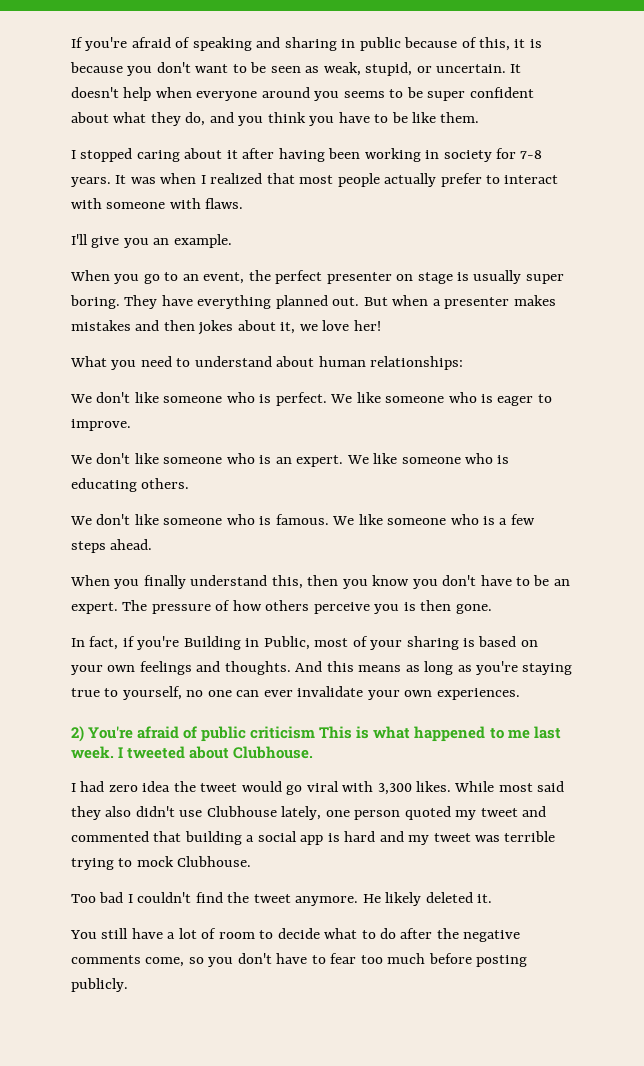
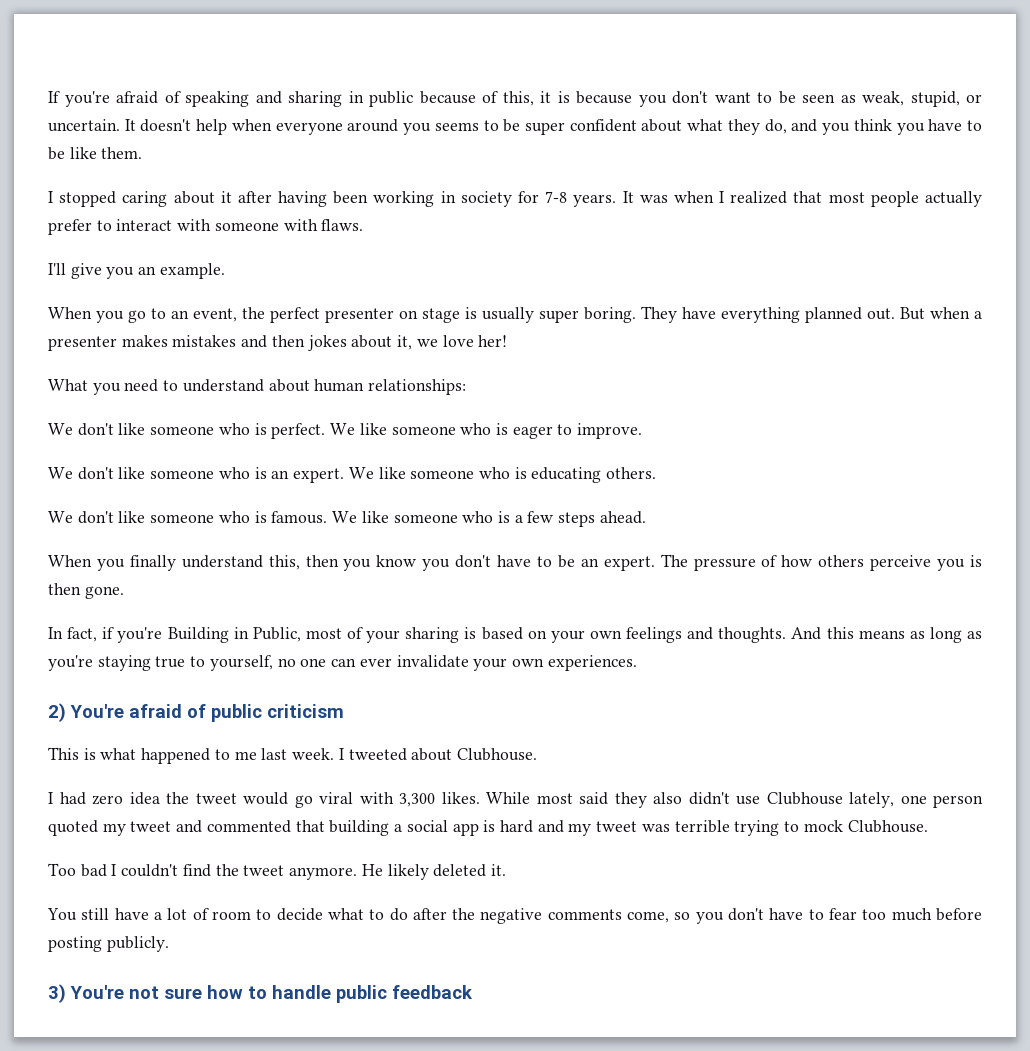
(316, 732) none -> (344, 711) //
(128, 985) none -> [48,984,473,1003] // 3) You're not sure how to handle public feedback

